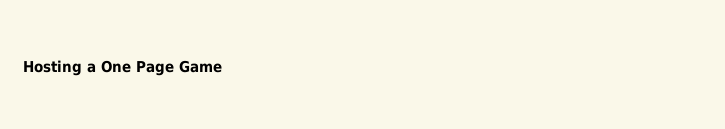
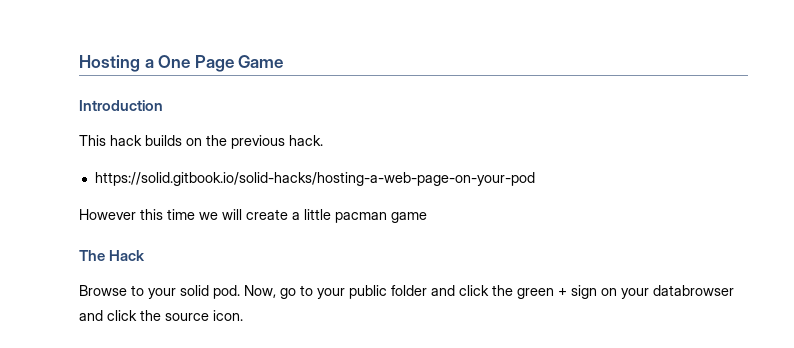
(222, 66) none -> [79,100,163,111] [79,135,323,149] [94,172,535,186] [79,209,427,223] [79,250,146,261] [79,285,734,299] [79,310,243,321] // Introduction // This hack builds on the previous hack. // https://solid.gitbook.io/solid-hacks/hosting-a-web-page-on-your-pod // However this time we will create a little pacman game // The Hack // Browse to your solid pod. Now, go to your public folder and click the green + sign on your databrowser and click the source icon.

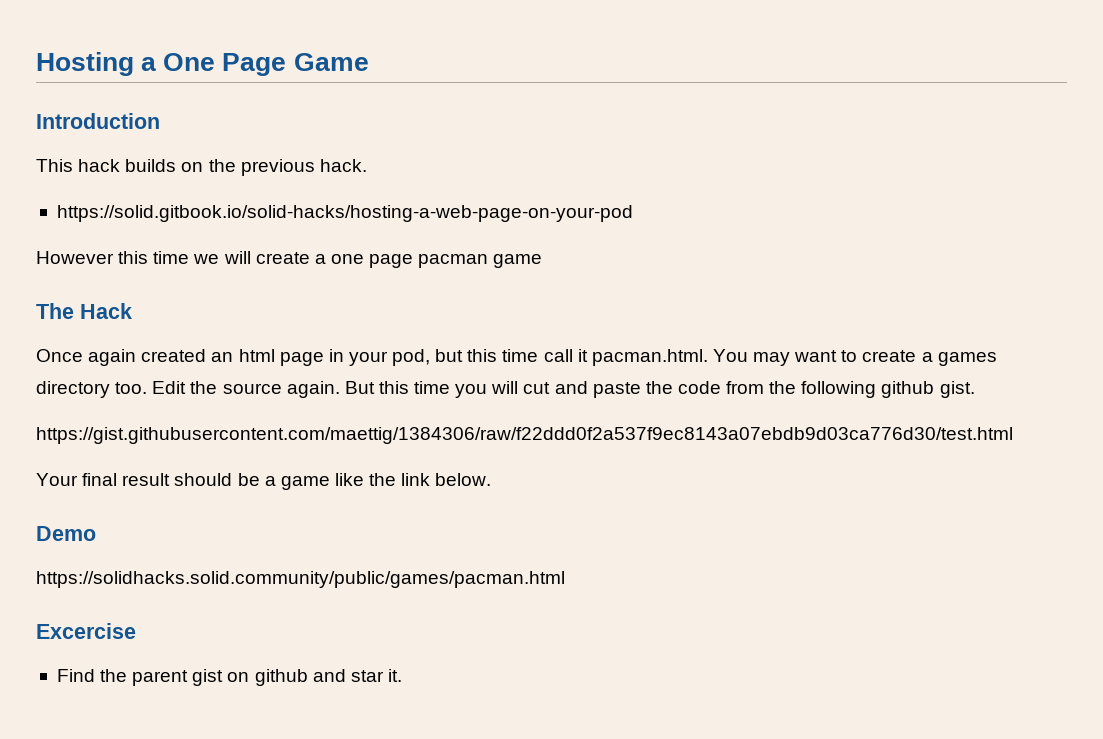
[304,209,331,220] little -> [330,254,414,268] one page
[79,285,734,299] [79,310,243,321] Browse to your solid pod. Now, go to your public folder and click the green + sign on your databrowser and click the source icon. -> [36,349,997,366] [36,381,975,398] [36,427,1013,444] [36,473,492,490] [36,526,96,541] [36,571,565,588] [36,623,136,639] [56,669,402,686] Once again created an html page in your pod, but this time call it pacman.html. You may want to create a games directory too. Edit the source again. But this time you will cut and paste the code from the following github gist. // https://gist.githubusercontent.com/maettig/1384306/raw/f22ddd0f2a537f9ec8143a07ebdb9d03ca776d30/test.html // Your final result should be a game like the link below. // Demo // https://solidhacks.solid.community/public/games/pacman.html // Excercise // Find the parent gist on github and star it.

